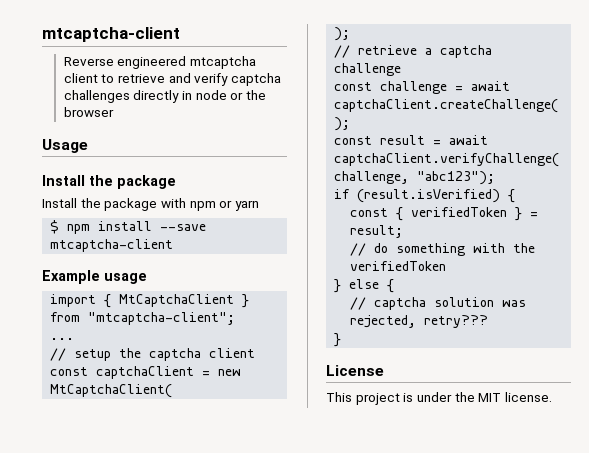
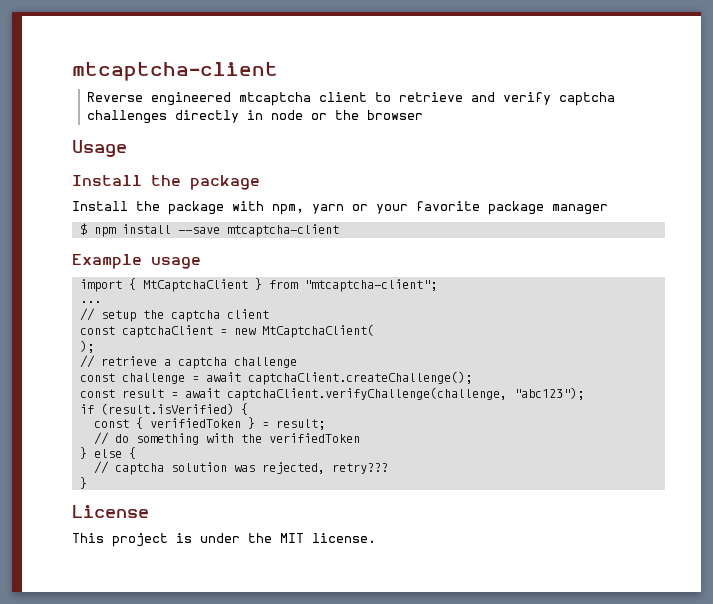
[189,200,259,211] npm or yarn -> [272,201,608,215] npm, yarn or your favorite package manager

